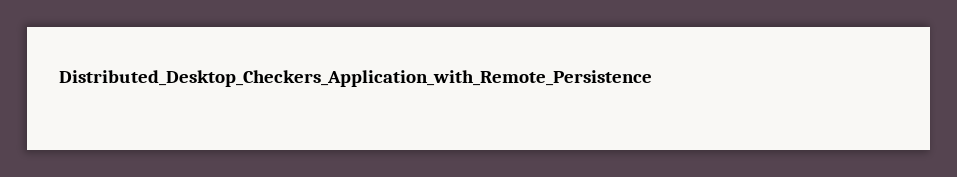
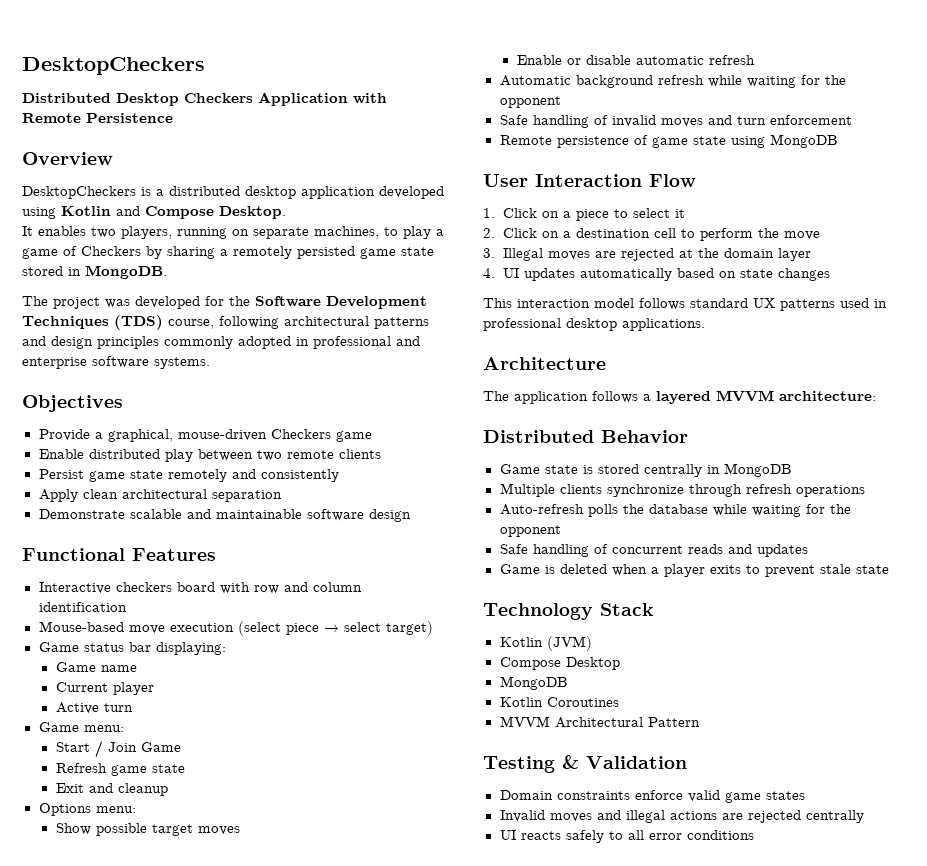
[59,70,652,87] Distributed_Desktop_Checkers_Application_with_Remote_Persistence -> [22,57,205,75] [22,92,387,106] [22,113,173,123] [22,152,113,165] [22,186,444,199] [22,206,286,219] [22,226,444,239] [22,246,434,259] [22,265,167,279] [22,296,427,309] [22,315,429,330] [22,336,420,349] [22,356,210,369] [22,395,123,412] [38,429,372,442] [38,449,381,462] [38,469,339,482] [38,489,282,502] [38,509,411,522] [22,548,216,561] [38,582,362,594] [38,602,127,612] [38,621,433,636] [38,642,226,655] [55,662,137,672] [55,682,154,695] [55,702,133,714] [38,722,124,732] [55,740,181,758] [55,763,185,776] [55,783,168,796] [38,803,136,816] [55,823,240,836] [516,55,755,65] [499,75,846,88] [499,96,561,108] [499,115,852,128] [499,134,838,148] [483,174,696,187] [483,208,685,221] [483,228,820,241] [483,248,811,261] [483,268,830,281] [483,298,887,311] [483,318,705,331] [483,357,606,370] [483,390,876,404] [483,430,688,443] [499,463,792,477] [499,483,865,497] [499,504,851,517] [499,525,561,537] [499,544,808,557] [499,564,889,577] [483,603,654,620] [499,636,592,651] [499,657,620,670] [499,676,568,690] [499,697,619,707] [499,716,700,728] [483,755,687,773] [499,790,805,803] [499,810,864,823] [499,830,754,843] DesktopCheckers // Distributed Desktop Checkers Application with Remote Persistence // Overview // DesktopCheckers is a distributed desktop application developed using Kotlin and Compose Desktop. // It enables two players, running on separate machines, to play a game of Checkers by sharing a remotely persisted game state stored in MongoDB. // The project was developed for the Software Development Techniques (TDS) course, following architectural patterns and design principles commonly adopted in professional and enterprise software systems. // Objectives // Provide a graphical, mouse-driven Checkers game // Enable distributed play between two remote clients // Persist game state remotely and consistently // Apply clean architectural separation // Demonstrate scalable and maintainable software design // Functional Features // Interactive checkers board with row and column identification // Mouse-based move execution (select piece → select target) // Game status bar displaying: // Game name // Current player // Active turn // Game menu: // Start / Join Game // Refresh game state // Exit and cleanup // Options menu: // Show possible target moves // Enable or disable automatic refresh // Automatic background refresh while waiting for the opponent // Safe handling of invalid moves and turn enforcement // Remote persistence of game state using MongoDB // User Interaction Flow // 1. Click on a piece to select it // 2. Click on a destination cell to perform the move // 3. Illegal moves are rejected at the domain layer // 4. UI updates automatically based on state changes // This interaction model follows standard UX patterns used in professional desktop applications. // Architecture // The application follows a layered MVVM architecture: // Distributed Behavior // Game state is stored centrally in MongoDB // Multiple clients synchronize through refresh operations // Auto-refresh polls the database while waiting for the opponent // Safe handling of concurrent reads and updates // Game is deleted when a player exits to prevent stale state // Technology Stack // Kotlin (JVM) // Compose Desktop // MongoDB // Kotlin Coroutines // MVVM Architectural Pattern // Testing & Validation // Domain constraints enforce valid game states // Invalid moves and illegal actions are rejected centrally // UI reacts safely to all error conditions

